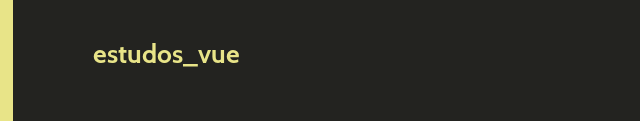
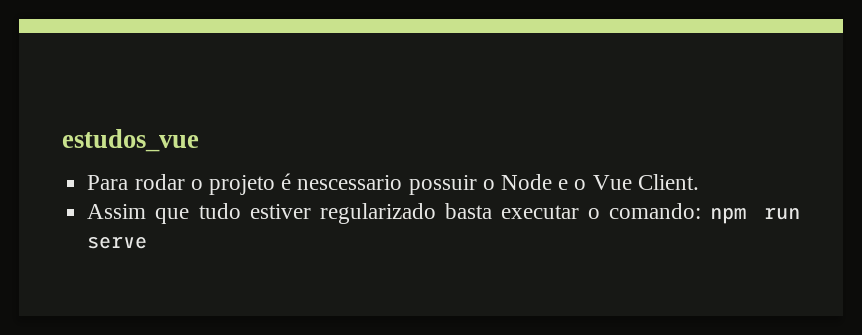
(240, 55) none -> [87,173,699,195] [87,203,800,224] [87,236,148,249] // Para rodar o projeto é nescessario possuir o Node e o Vue Client. // Assim que tudo estiver regularizado basta executar o comando: npm run serve

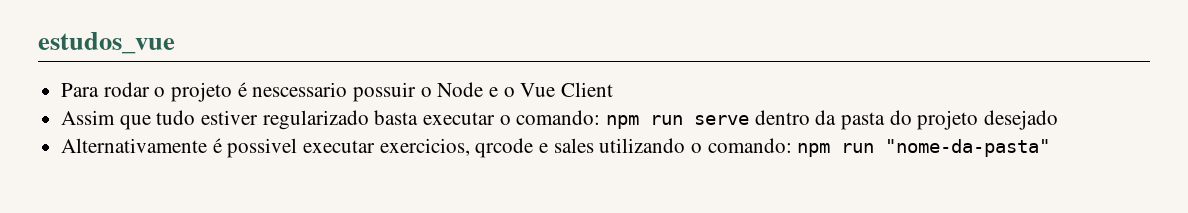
[637,174,699,190] Client. -> [561,82,614,97] Client
(148, 242) none -> [754,110,1059,130] [61,138,1051,158] dentro da pasta do projeto desejado // Alternativamente é possivel executar exercicios, qrcode e sales utilizando o comando: npm run "nome-da-pasta"

